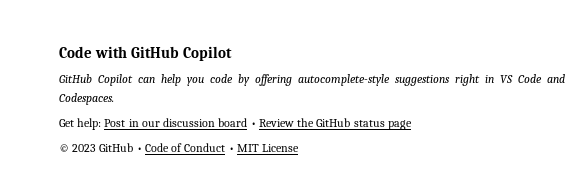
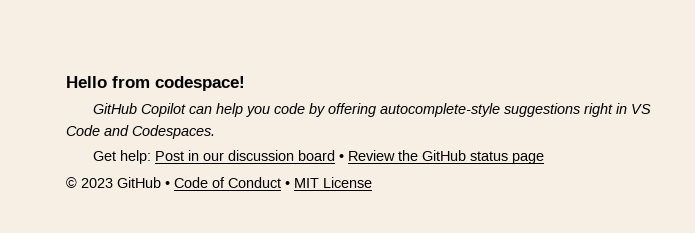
[59,46,233,61] Code with GitHub Copilot -> [66,76,245,91] Hello from codespace!

